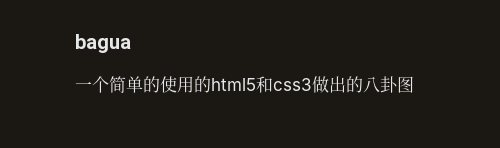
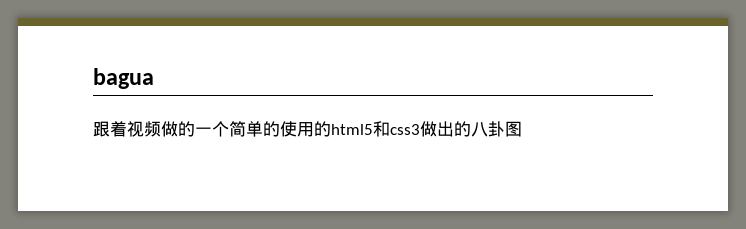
(131, 43) none -> [93,121,195,137] 跟着视频做的

